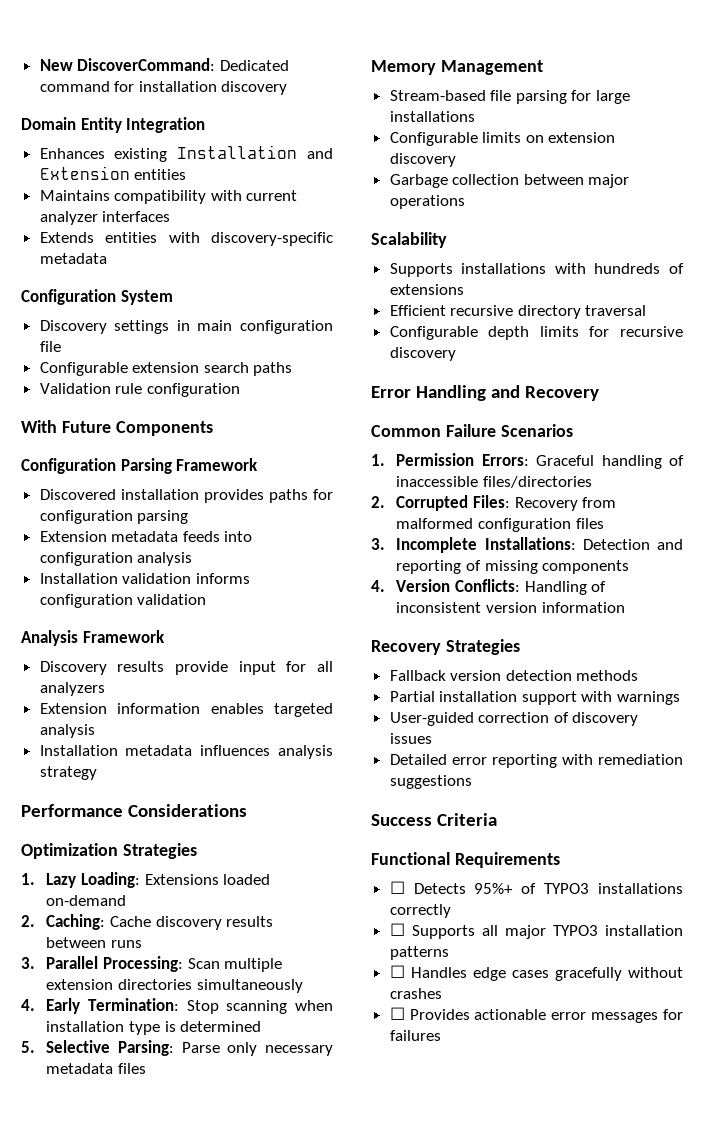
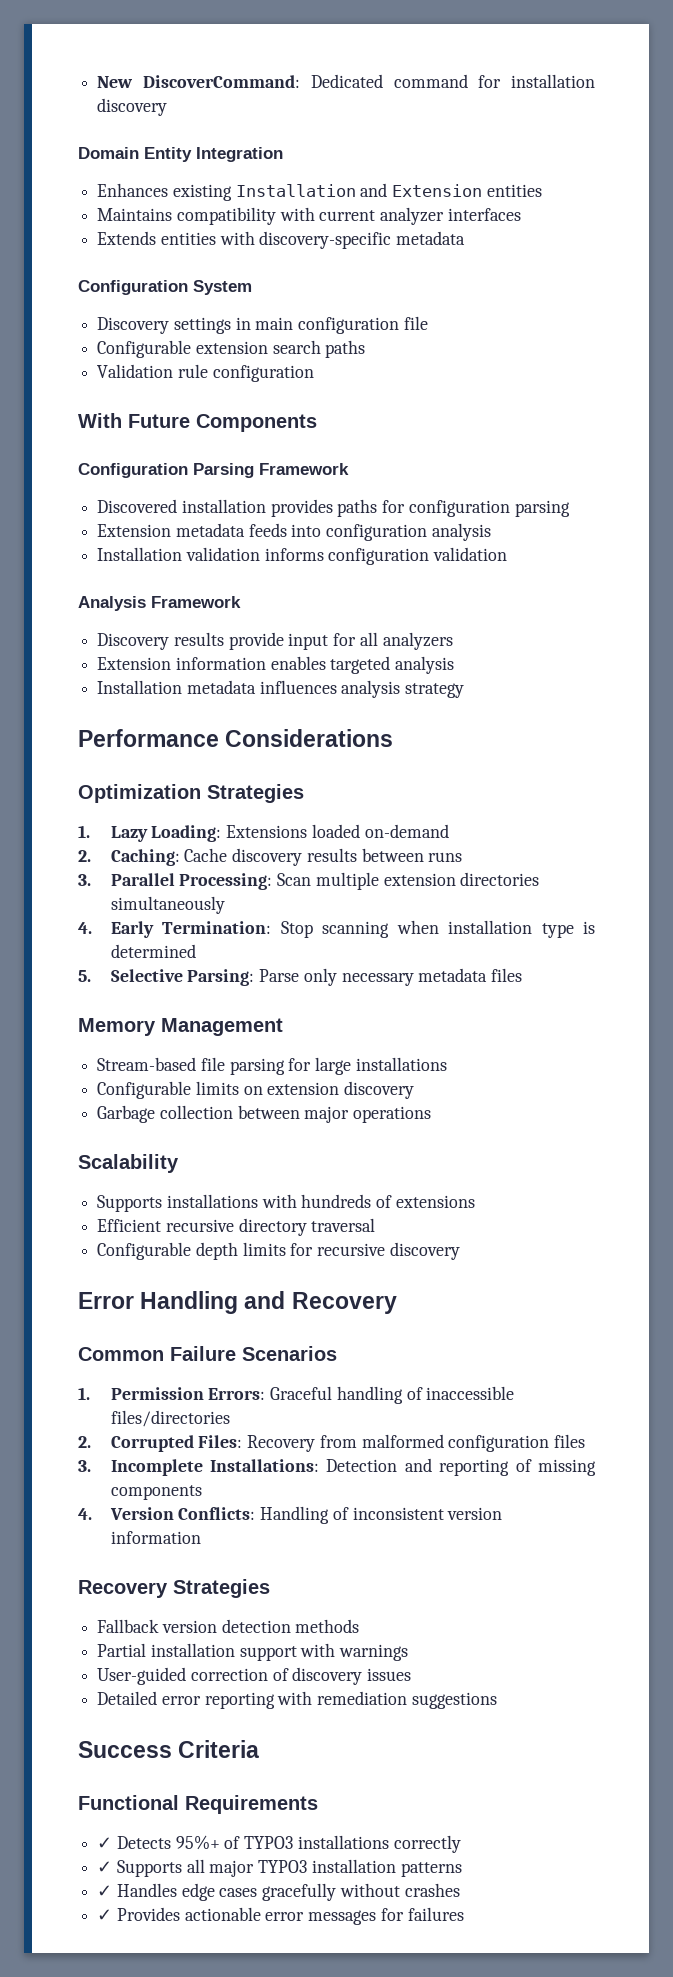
[389,881,405,894] ☐ -> [97,1837,113,1849] ✓
[389,923,405,936] ☐ -> [97,1861,113,1873] ✓
[389,965,405,978] ☐ -> [97,1885,113,1897] ✓
[389,1007,405,1020] ☐ -> [97,1909,113,1921] ✓

